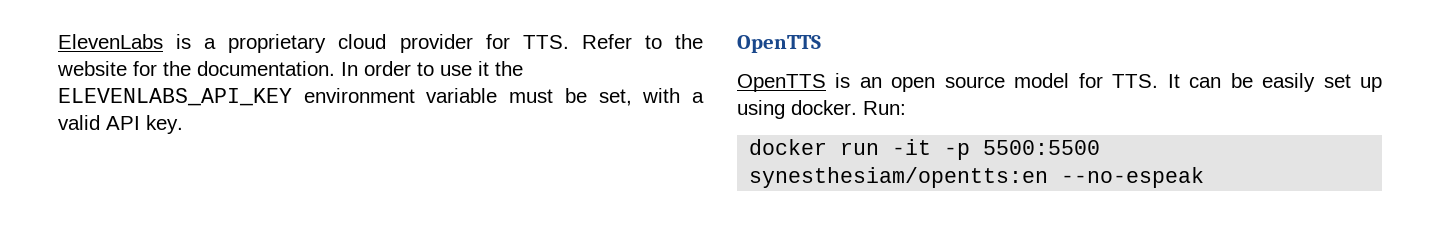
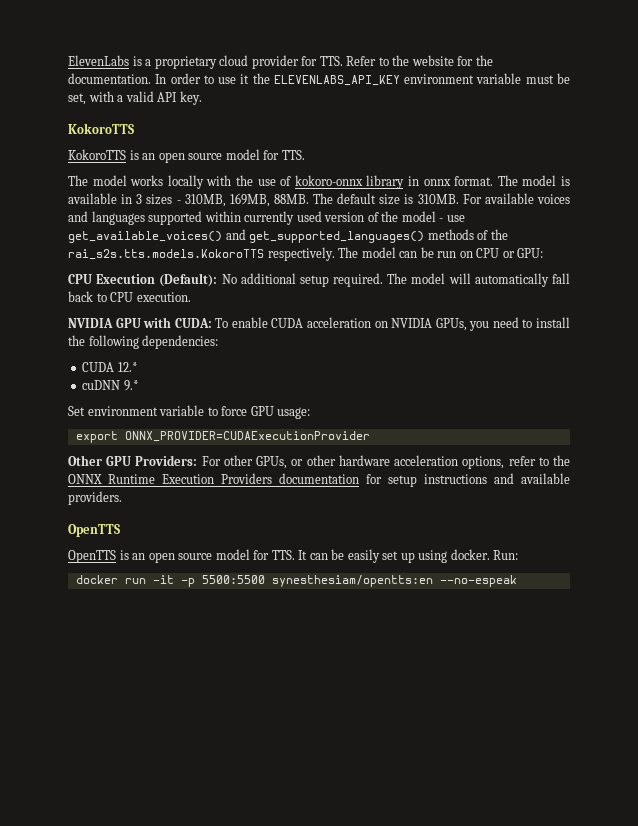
(183, 124) none -> [68,123,134,134] [68,149,305,163] [68,175,571,189] [68,193,570,207] [68,211,465,225] [68,229,508,243] [68,247,544,261] [68,273,570,287] [68,291,191,302] [68,317,570,331] [68,335,219,349] [82,362,138,372] [82,380,139,391] [68,405,311,419] [75,431,370,443] [68,455,570,469] [68,473,570,487] [68,491,122,505] // KokoroTTS // KokoroTTS is an open source model for TTS. // The model works locally with the use of kokoro-onnx library in onnx format. The model is available in 3 sizes - 310MB, 169MB, 88MB. The default size is 310MB. For available voices and languages supported within currently used version of the model - use get_available_voices() and get_supported_languages() methods of the rai_s2s.tts.models.KokoroTTS respectively. The model can be run on CPU or GPU: // CPU Execution (Default): No additional setup required. The model will automatically fall back to CPU execution. // NVIDIA GPU with CUDA: To enable CUDA acceleration on NVIDIA GPUs, you need to install the following dependencies: // CUDA 12.* // cuDNN 9.* // Set environment variable to force GPU usage: // export ONNX_PROVIDER=CUDAExecutionProvider // Other GPU Providers: For other GPUs, or other hardware acceleration options, refer to the ONNX Runtime Execution Providers documentation for setup instructions and available providers.

